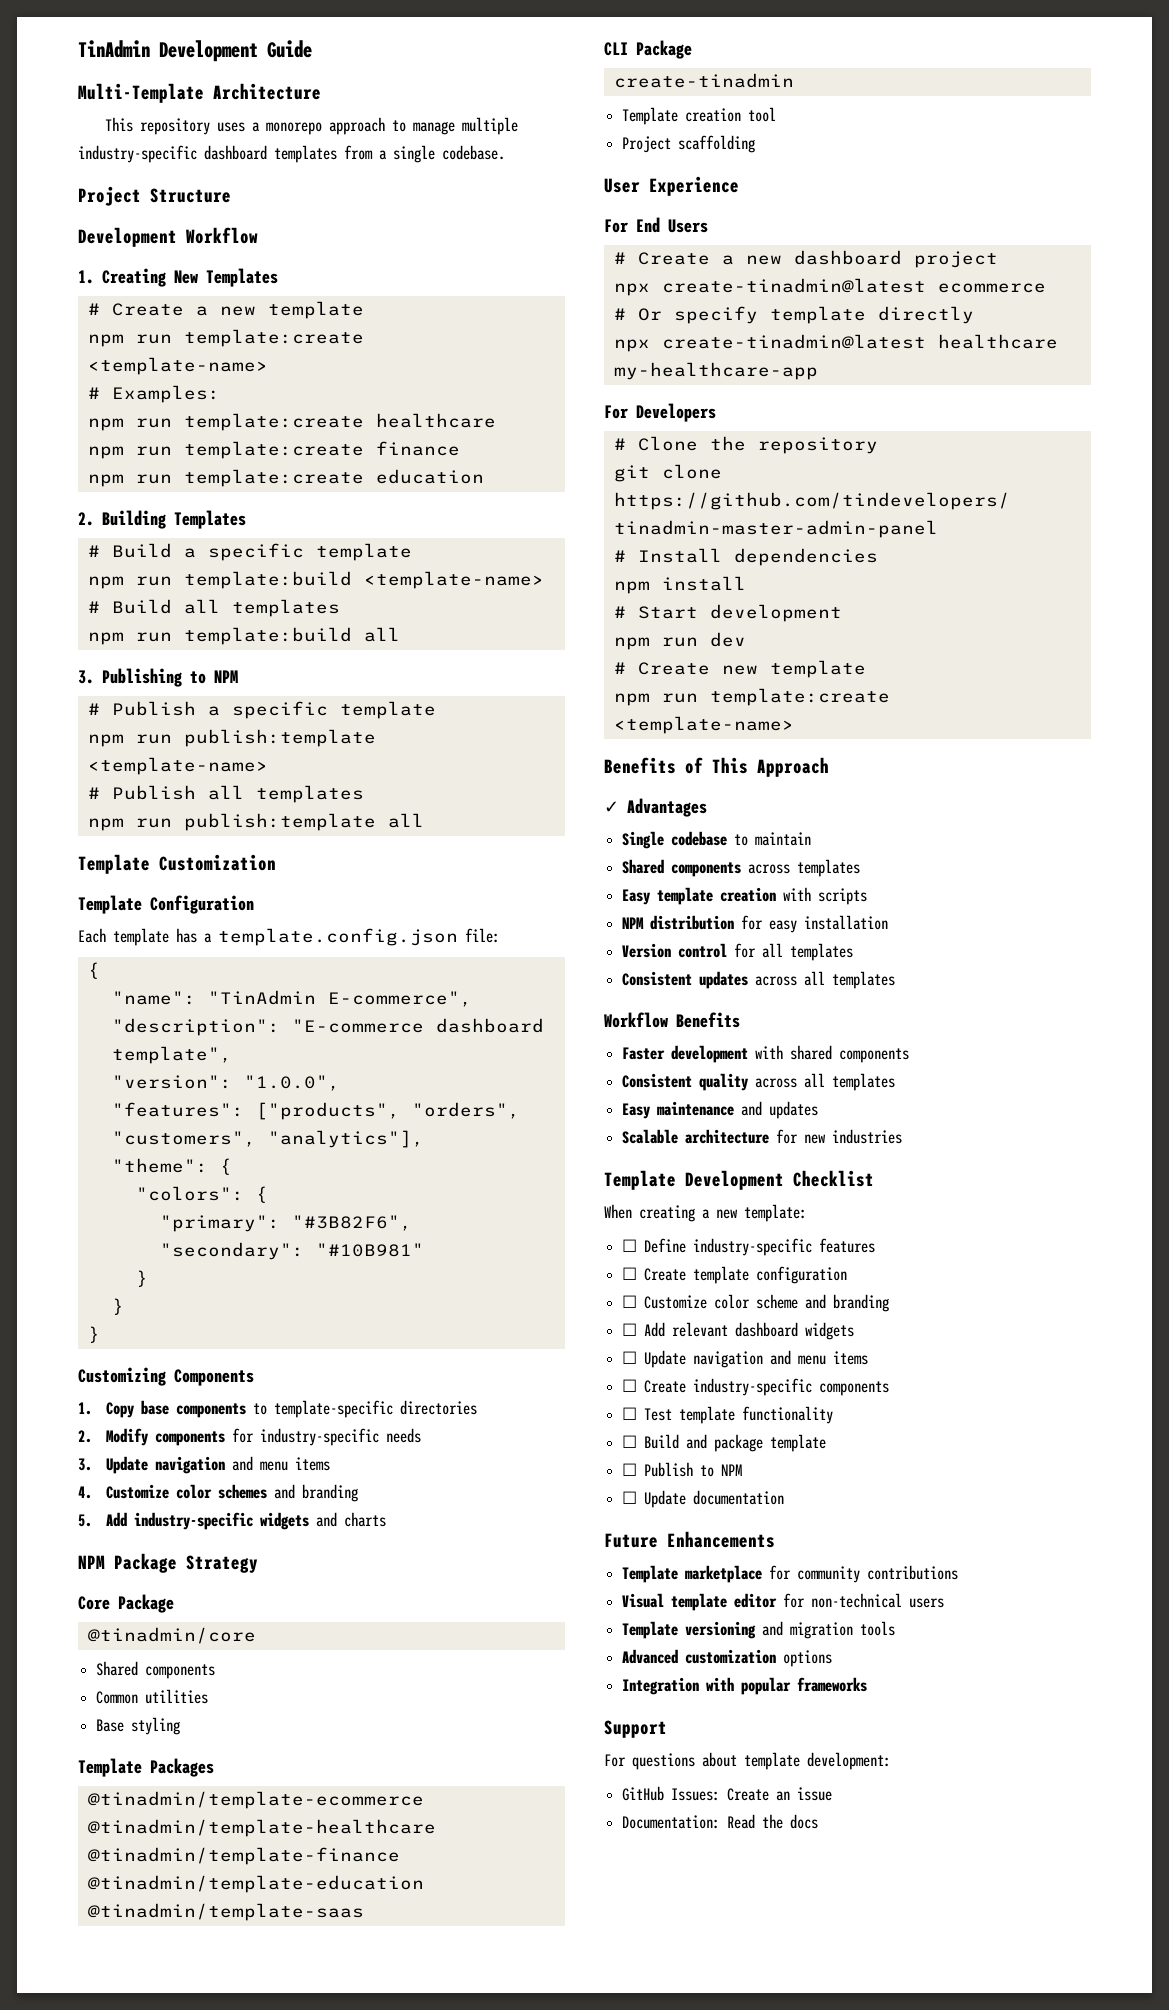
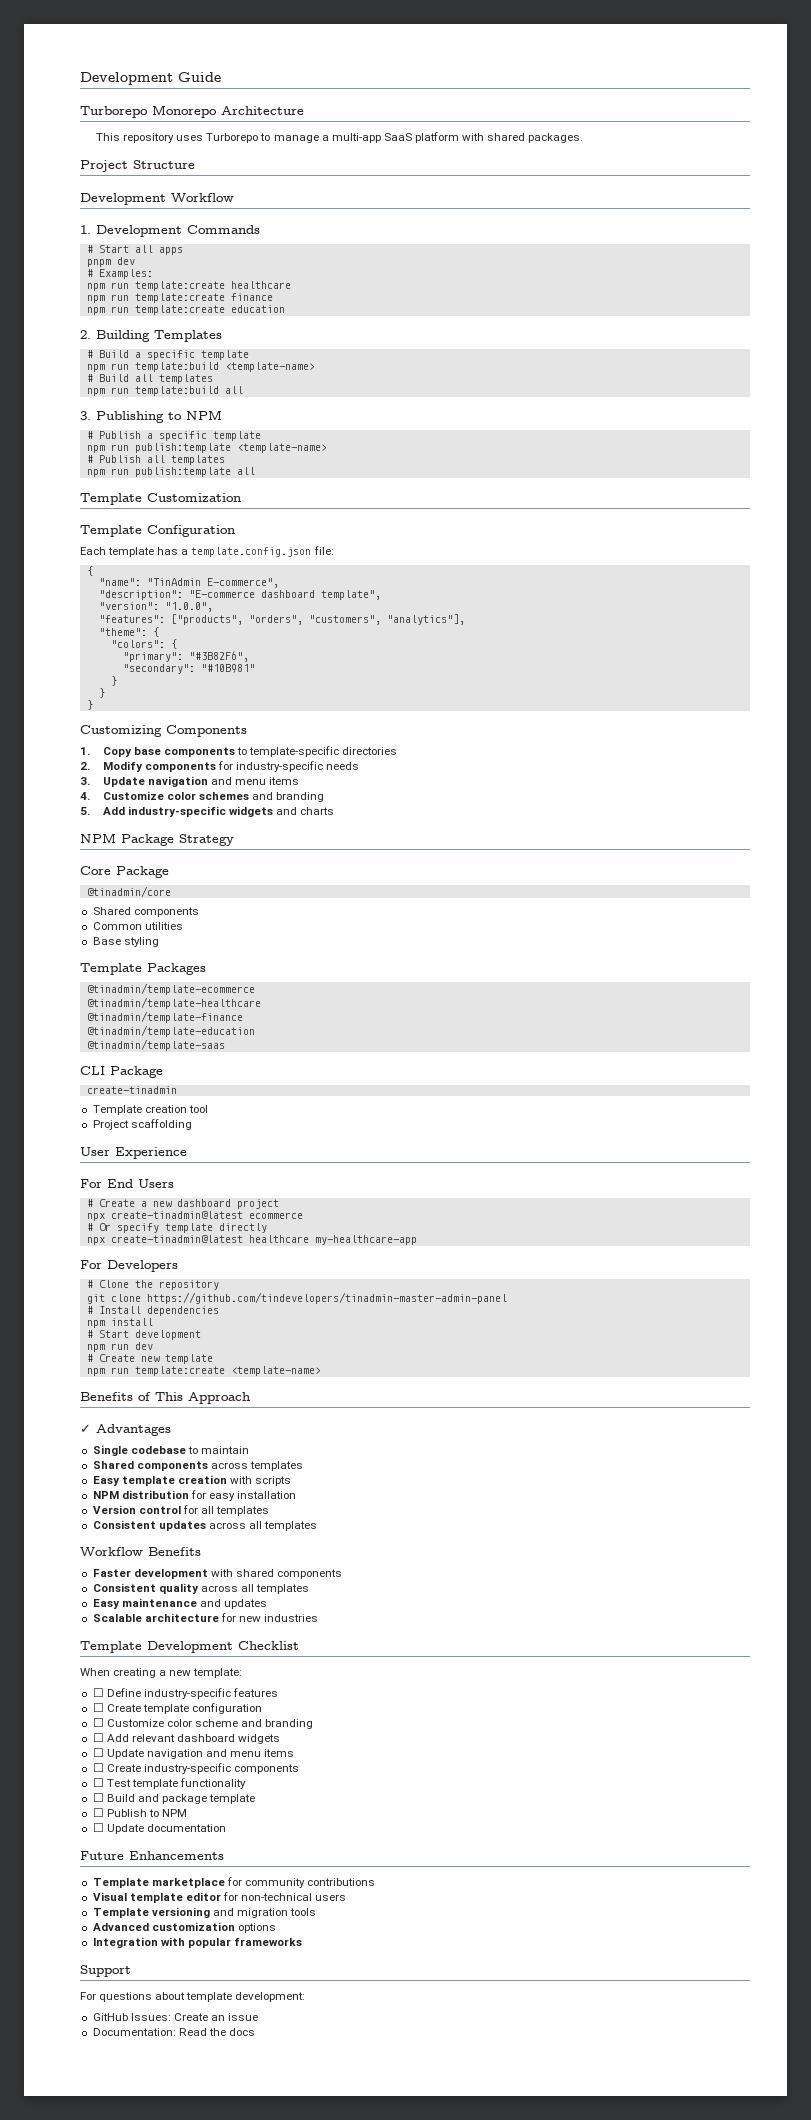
[78,40,150,58] TinAdmin -> (80, 78) none
[78,83,204,103] Multi-Template -> [80,105,217,118] Turborepo Monorepo
[252,117,519,135] [78,145,505,163] a monorepo approach to manage multiple industry-specific dashboard templates from a single codebase. -> [206,132,584,143] Turborepo to manage a multi-app SaaS platform with shared packages.
[102,268,278,287] [87,301,364,319] [87,329,364,347] [87,357,268,375] Creating New Templates // # Create a new template // npm run template:create <template-name> -> [96,225,260,237] [86,245,183,255] [86,257,135,267] Development Commands // # Start all apps // pnpm dev

